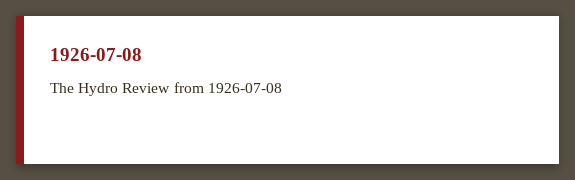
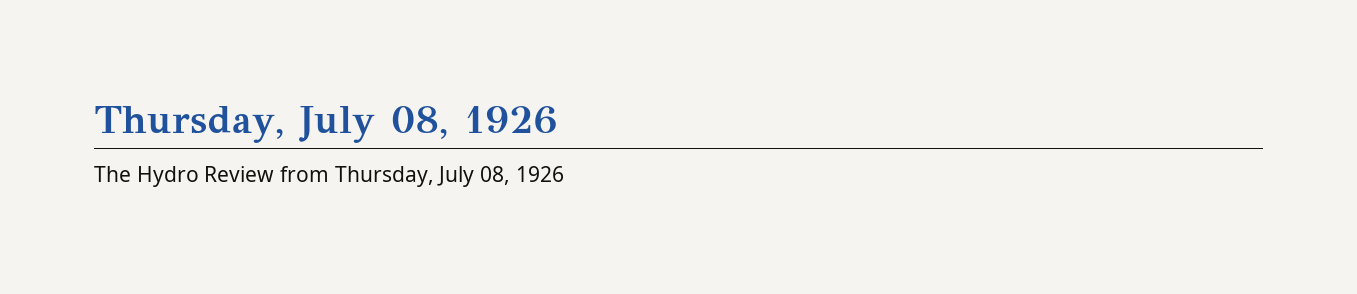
[50,48,142,61] 1926-07-08 -> [94,106,558,143] Thursday, July 08, 1926
[207,83,282,93] 1926-07-08 -> [334,166,564,187] Thursday, July 08, 1926

